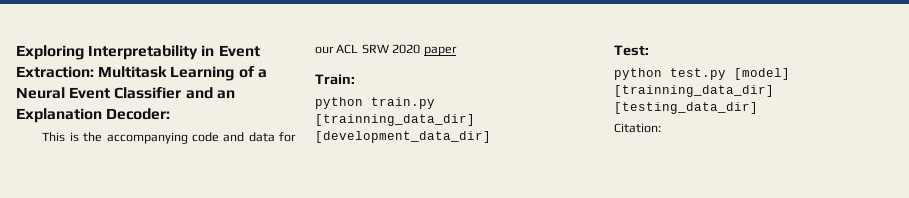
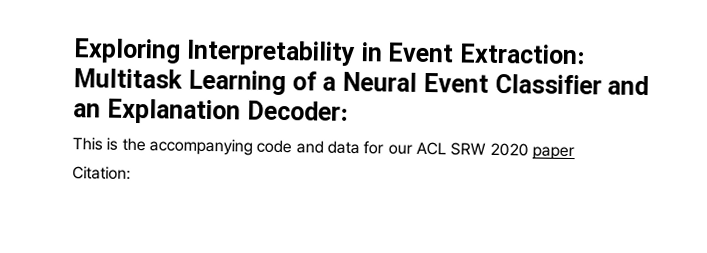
[315,74,355,85] [315,97,435,109] [315,114,475,126] [315,131,491,143] [614,45,649,56] [614,68,790,80] [614,85,774,97] [614,102,758,114] // Train: // python train.py [trainning_data_dir] [development_data_dir] // Test: // python test.py [model] [trainning_data_dir] [testing_data_dir] -> (575, 153) none

